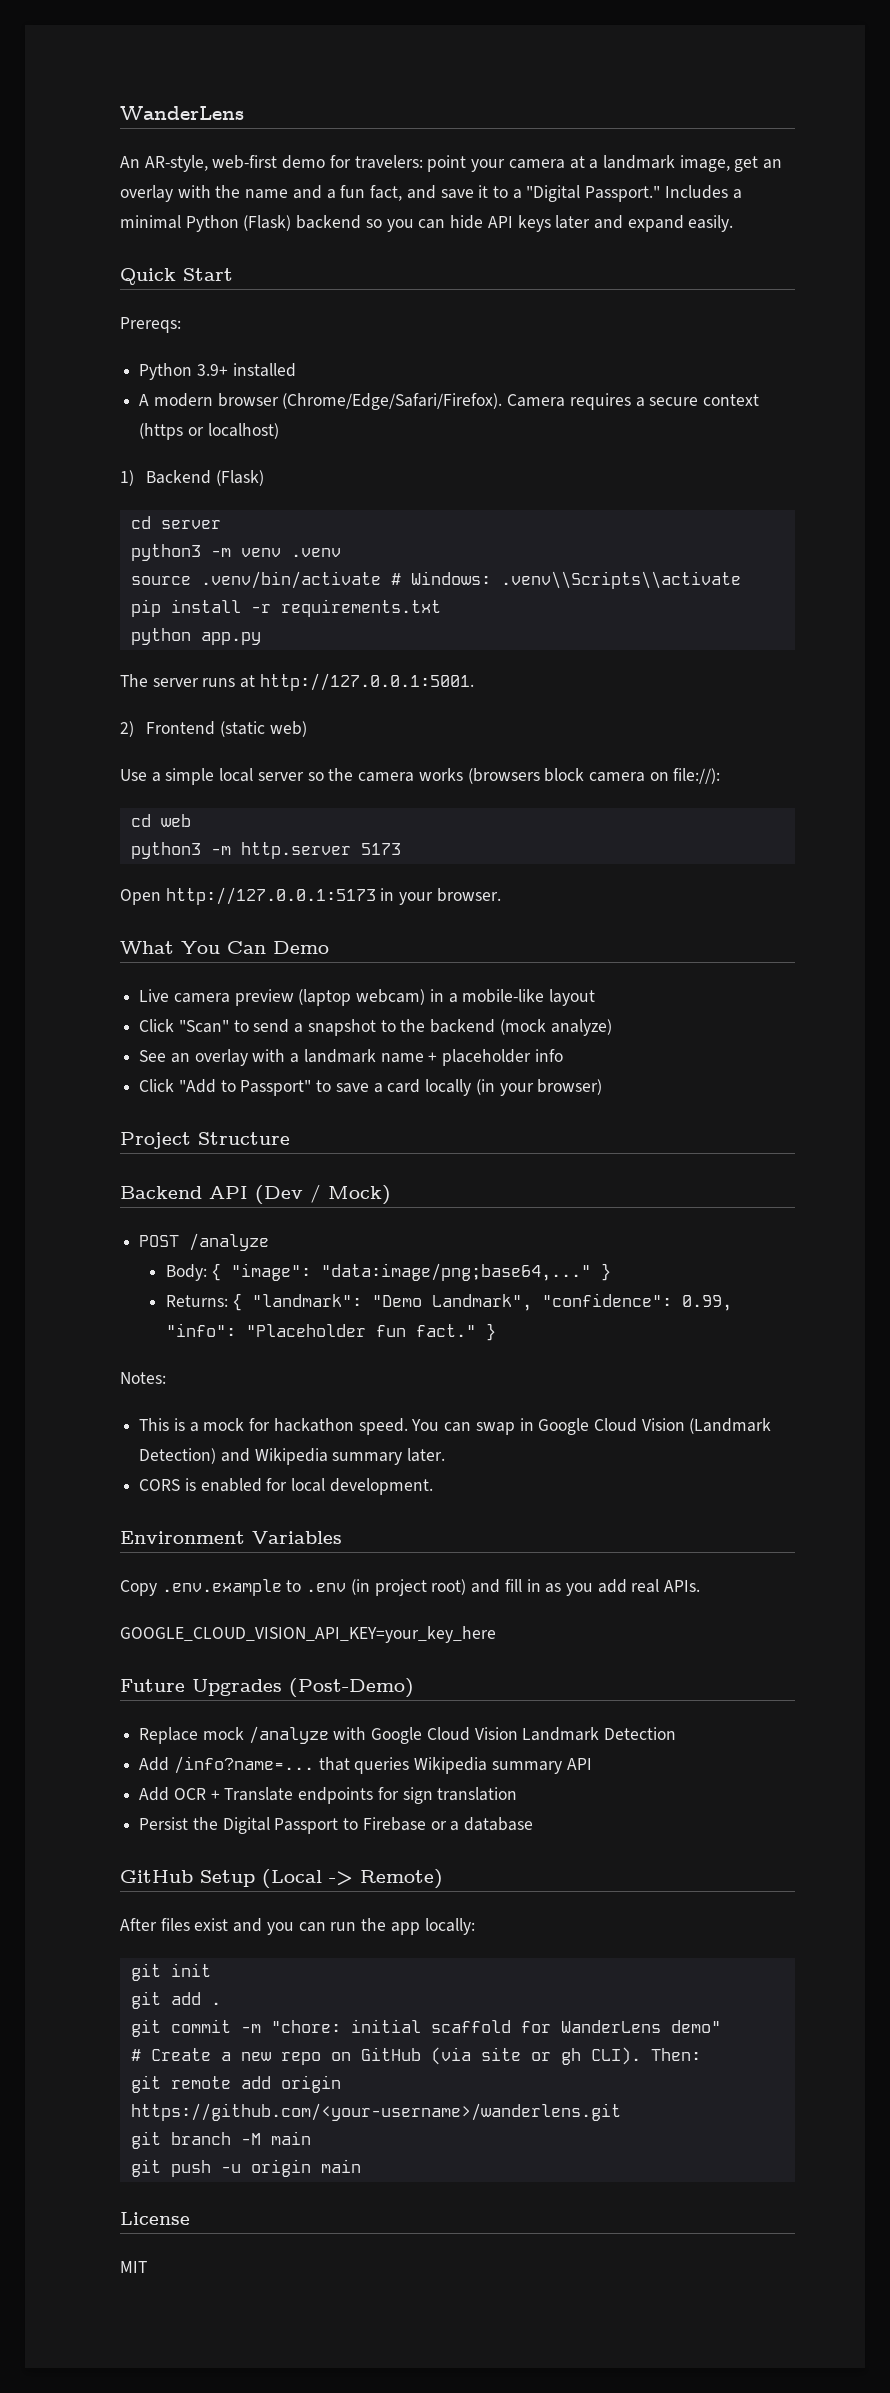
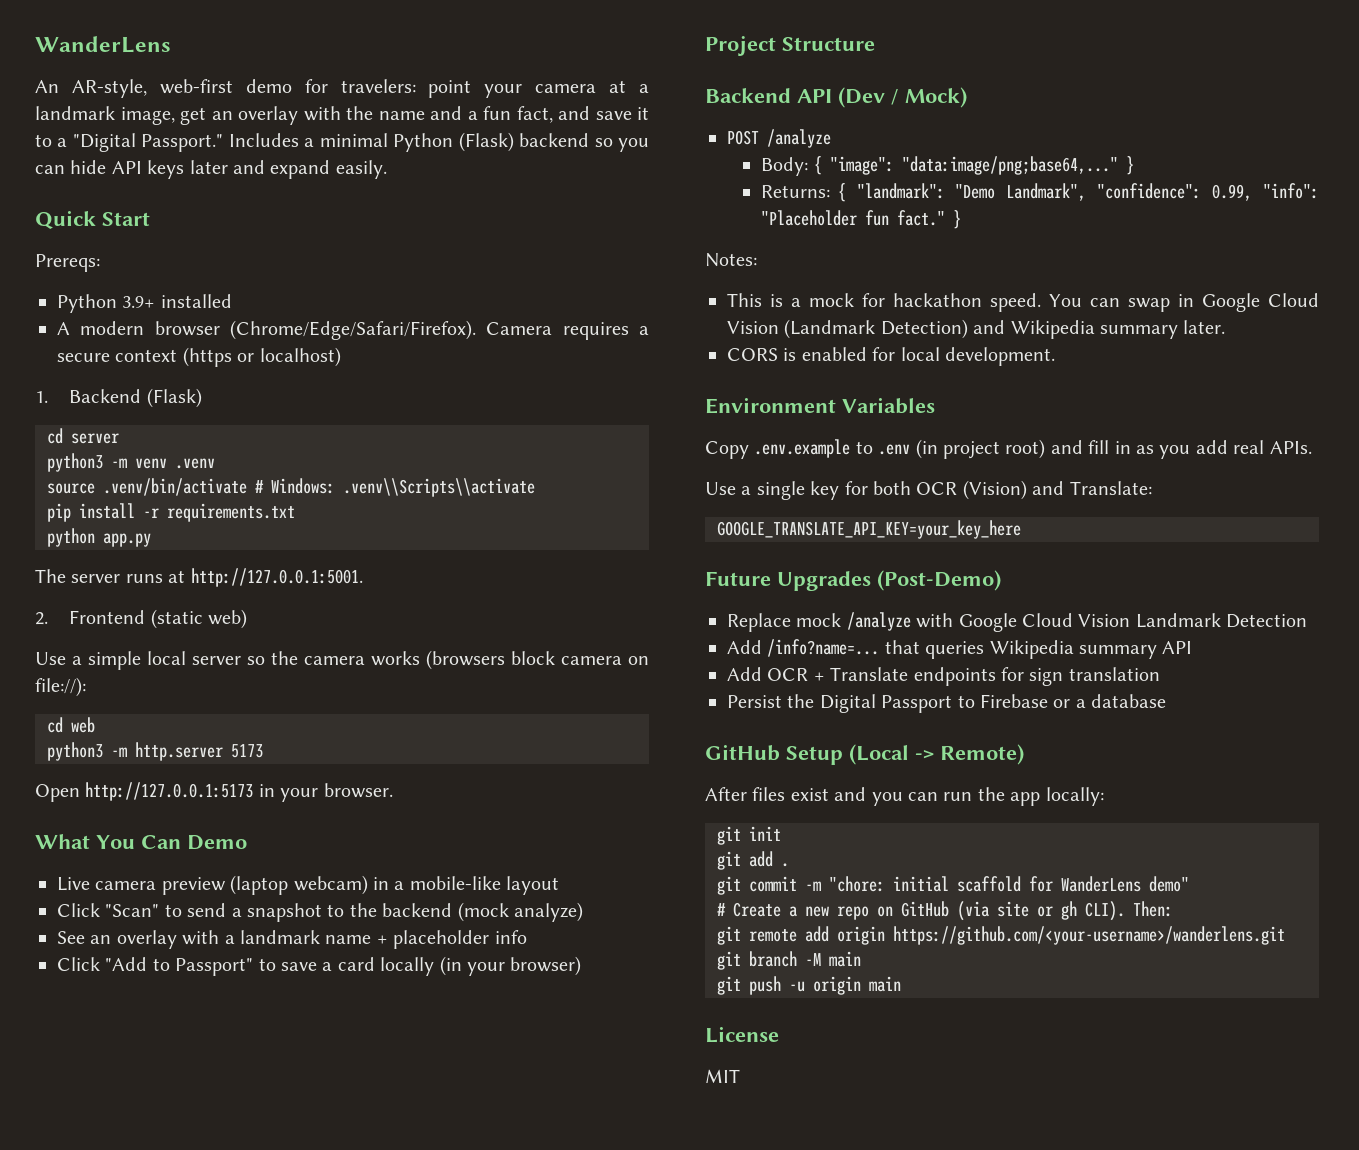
[120,470,134,486] 1) -> [35,391,48,403] 1.
[120,721,134,737] 2) -> [35,612,48,625] 2.
[120,1626,496,1643] GOOGLE_CLOUD_VISION_API_KEY=your_key_here -> [705,480,1152,500] [717,520,1021,539] Use a single key for both OCR (Vision) and Translate: // GOOGLE_TRANSLATE_API_KEY=your_key_here

